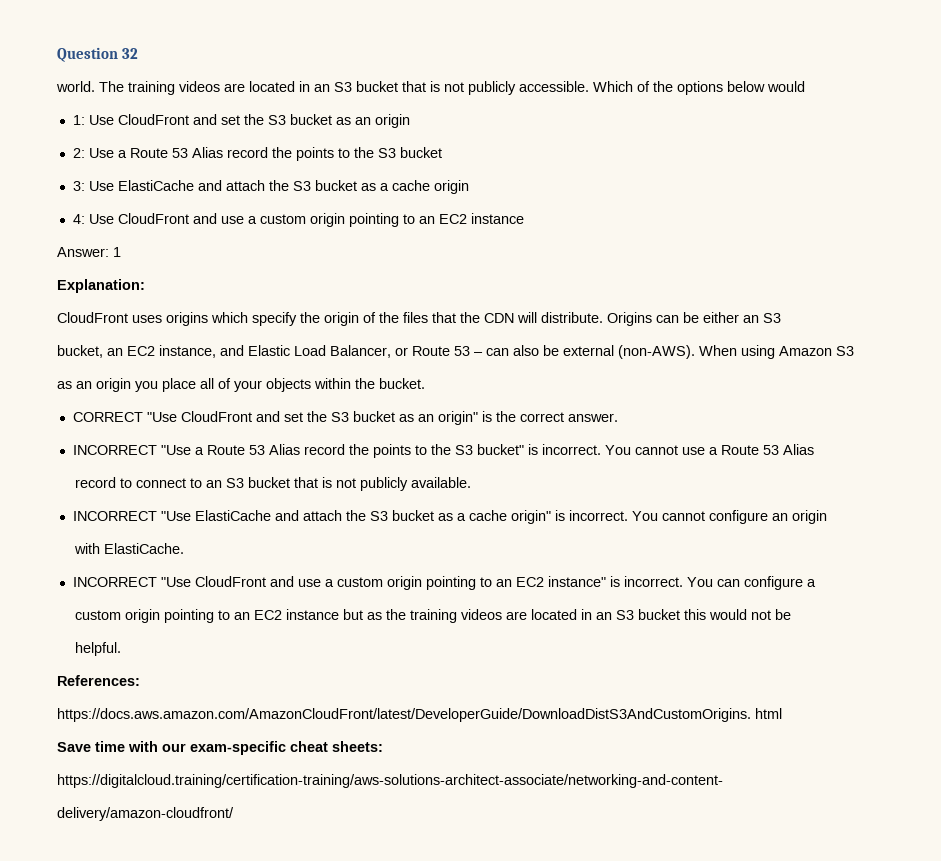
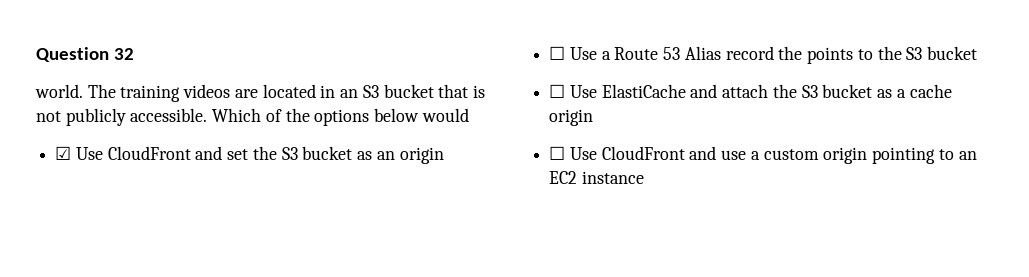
[72,115,85,125] 1: -> [55,146,72,160] ☑
[72,148,85,158] 2: -> [549,46,566,60] ☐
[72,181,85,191] 3: -> [549,84,566,98] ☐
[72,214,85,224] 4: -> [549,146,566,160] ☐
[57,247,121,257] [57,279,145,293] [57,312,781,326] [57,345,854,359] [57,378,425,392] [72,411,618,425] [72,444,814,458] [74,477,471,491] [72,510,827,524] [73,543,184,554] [72,576,816,590] [74,609,791,623] [74,642,121,656] [57,675,140,686] [57,708,782,722] [57,741,383,755] [57,774,723,788] [57,807,234,821] // Answer: 1 // Explanation: // CloudFront uses origins which specify the origin of the files that the CDN will distribute. Origins can be either an S3 // bucket, an EC2 instance, and Elastic Load Balancer, or Route 53 – can also be external (non-AWS). When using Amazon S3 // as an origin you place all of your objects within the bucket. // CORRECT "Use CloudFront and set the S3 bucket as an origin" is the correct answer. // INCORRECT "Use a Route 53 Alias record the points to the S3 bucket" is incorrect. You cannot use a Route 53 Alias // record to connect to an S3 bucket that is not publicly available. // INCORRECT "Use ElastiCache and attach the S3 bucket as a cache origin" is incorrect. You cannot configure an origin // with ElastiCache. // INCORRECT "Use CloudFront and use a custom origin pointing to an EC2 instance" is incorrect. You can configure a // custom origin pointing to an EC2 instance but as the training videos are located in an S3 bucket this would not be // helpful. // References: // https://docs.aws.amazon.com/AmazonCloudFront/latest/DeveloperGuide/DownloadDistS3AndCustomOrigins. html // Save time with our exam-specific cheat sheets: // https://digitalcloud.training/certification-training/aws-solutions-architect-associate/networking-and-content- // delivery/amazon-cloudfront/ -> (644, 177) none

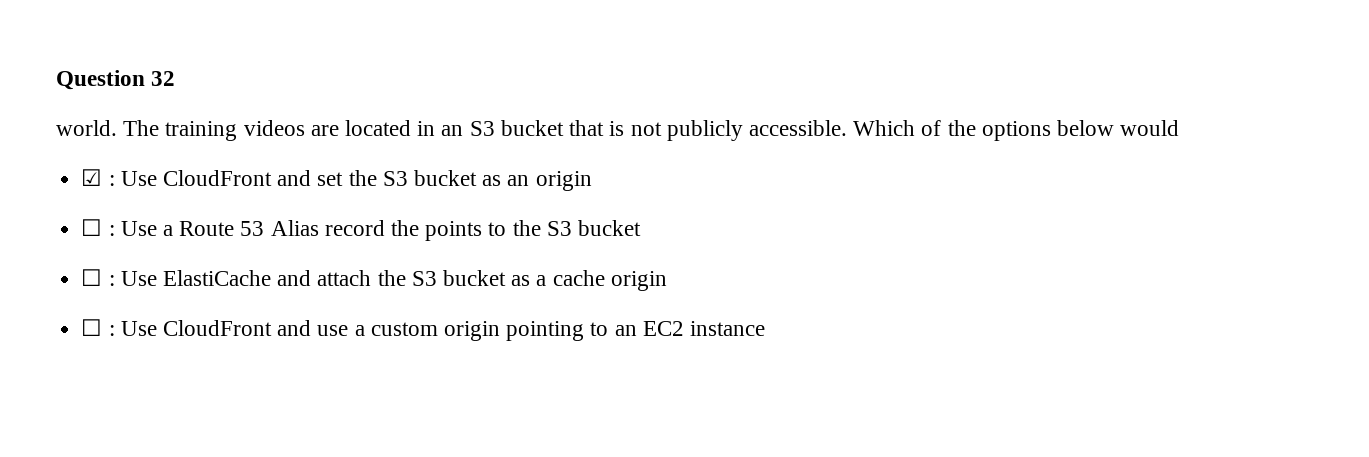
(72, 153) none -> [108,175,115,186] :
(566, 53) none -> [108,225,115,236] :
(566, 91) none -> [108,275,115,286] :
(566, 153) none -> [108,325,115,336] :

